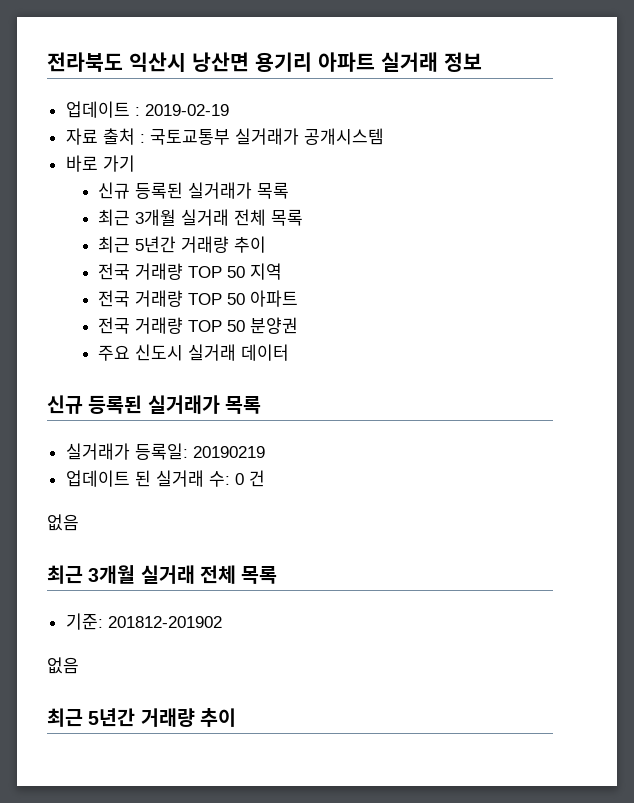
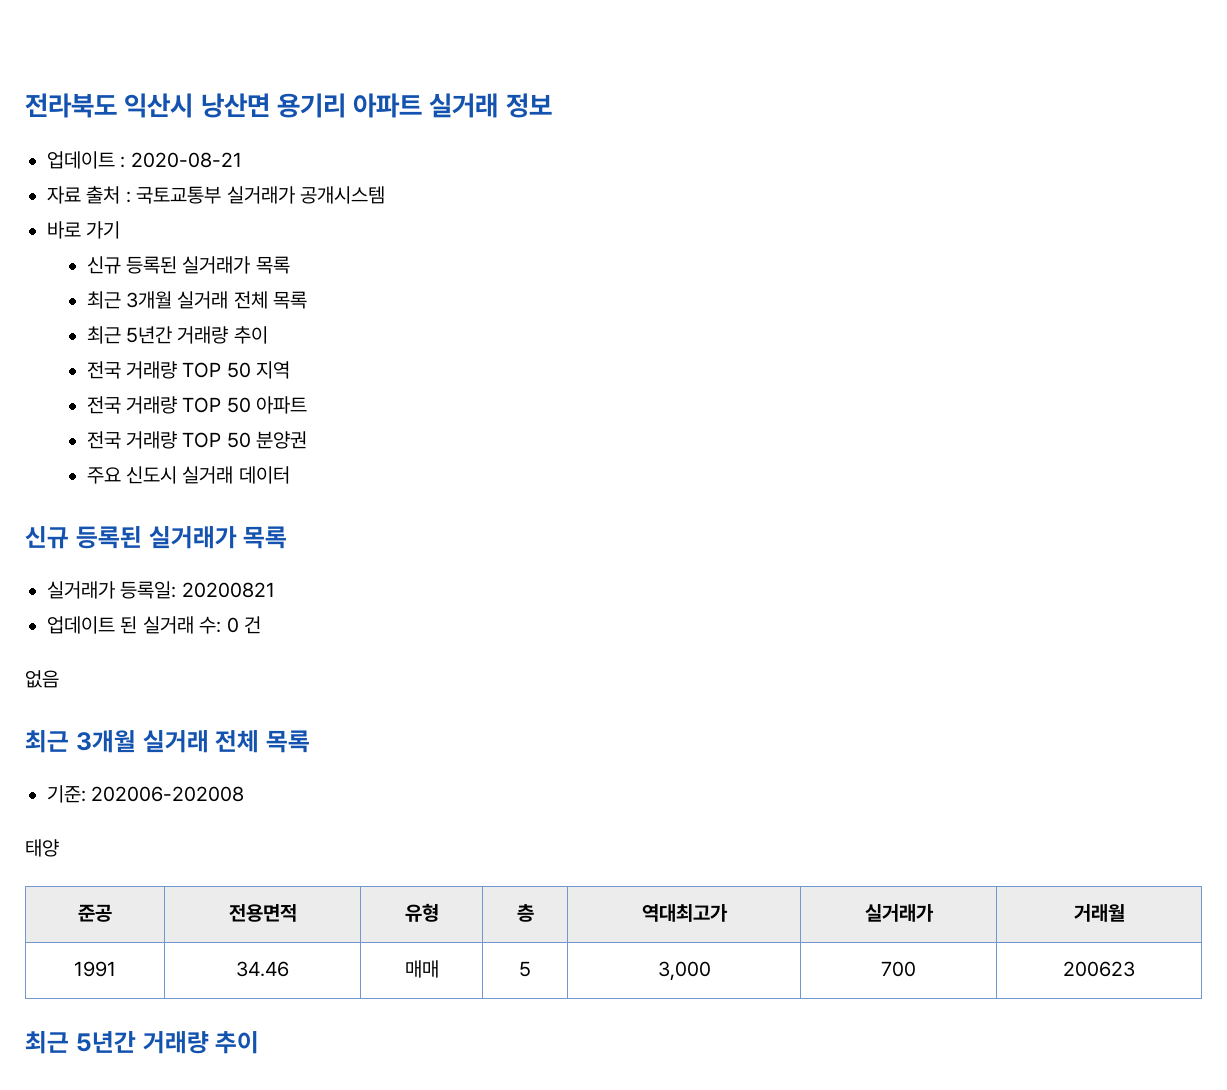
[144,104,229,116] 2019-02-19 -> [130,152,242,168] 2020-08-21
[192,446,265,458] 20190219 -> [181,582,275,598] 20200821
[107,616,222,628] [47,657,79,674] 201812-201902 // 없음 -> [91,786,245,802] [25,839,59,857] [78,904,112,922] [228,904,297,922] [404,903,439,922] [516,904,534,922] [641,904,728,922] [864,904,934,922] [1073,904,1125,922] [74,961,116,977] [236,961,289,977] [404,960,439,978] [519,961,531,977] [657,961,711,981] [881,961,916,977] [1063,961,1135,977] 202006-202008 // 태양 // 준공 | 전용면적 | 유형 | 층 | 역대최고가 | 실거래가 | 거래월 // 1991 | 34.46 | 매매 | 5 | 3,000 | 700 | 200623

